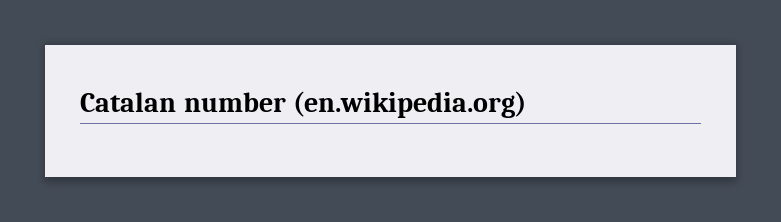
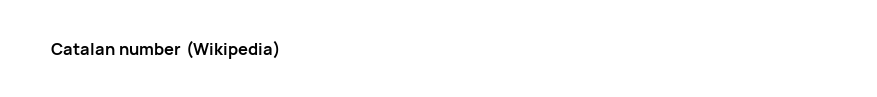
[293,91,527,118] (en.wikipedia.org) -> [185,40,280,59] (Wikipedia)

